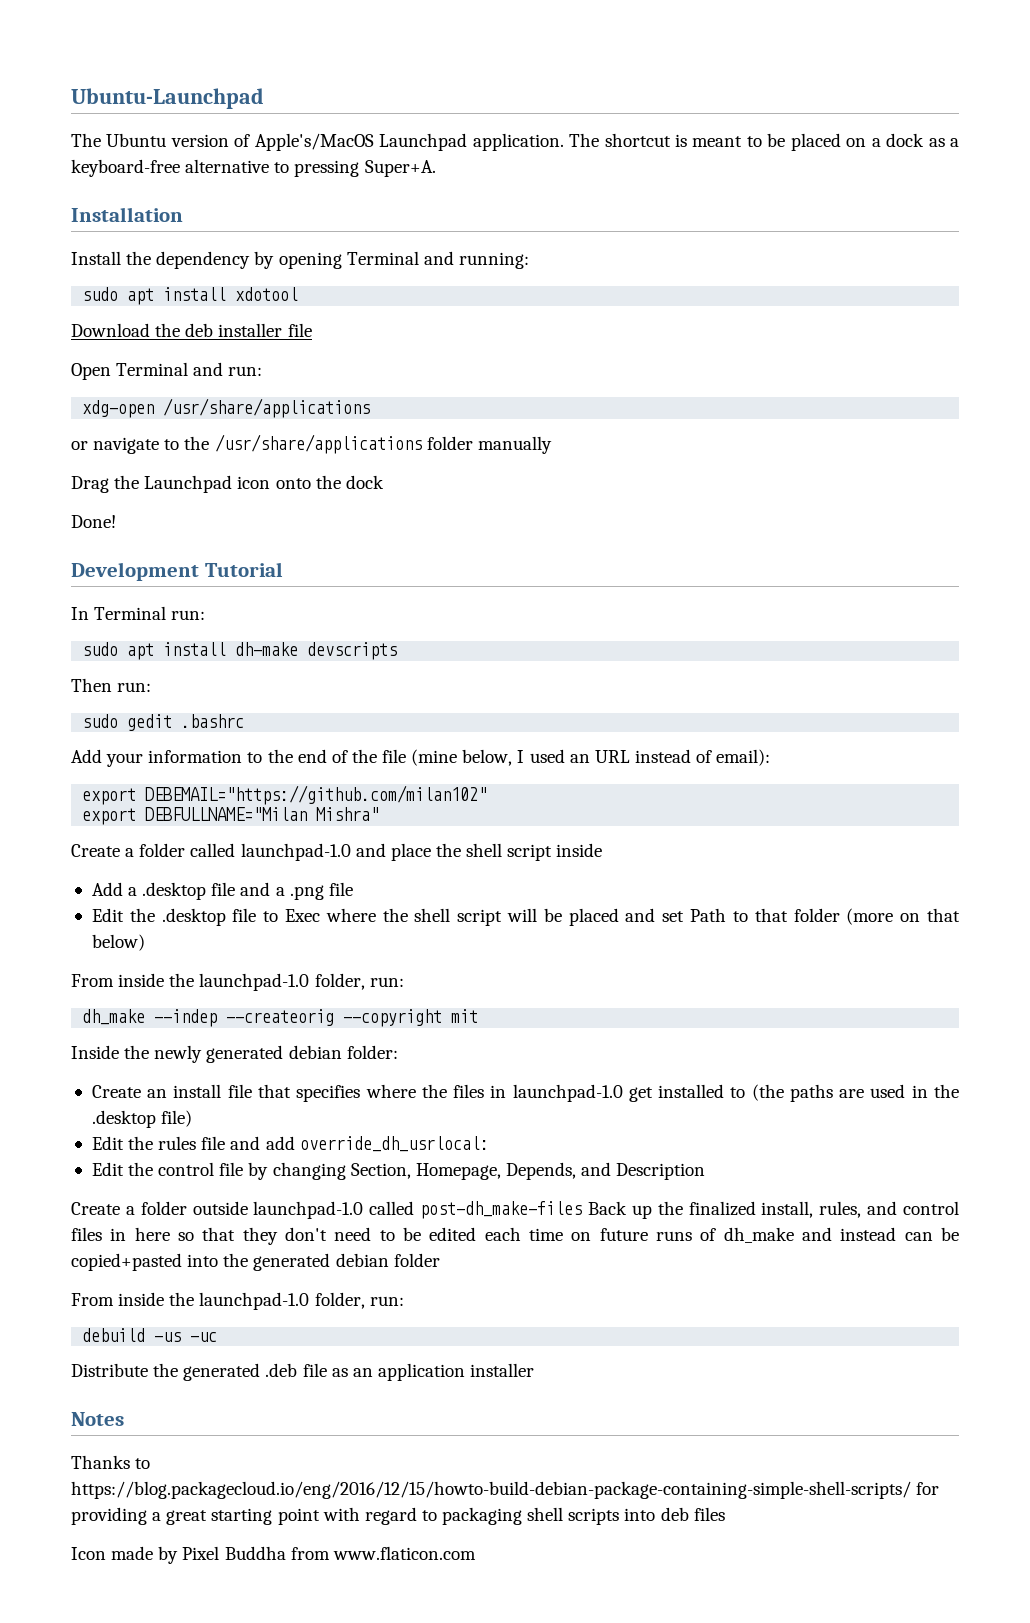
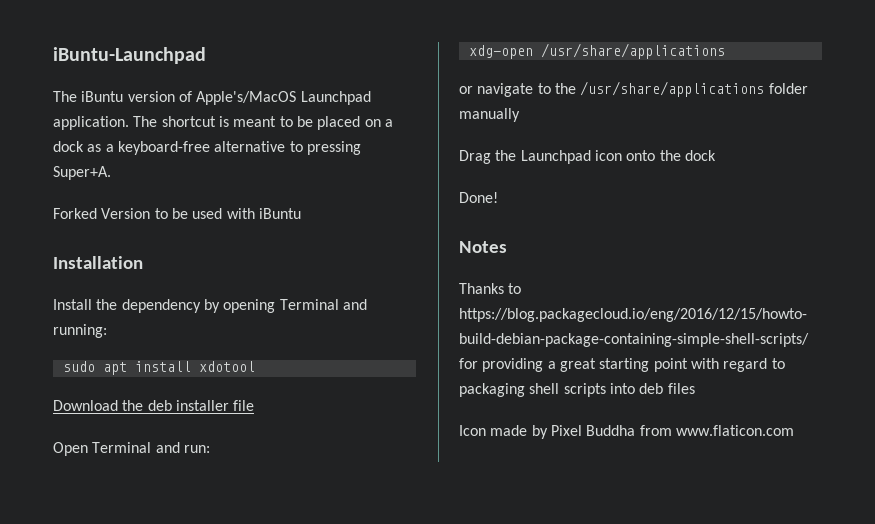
[71,88,264,109] [71,133,167,147] Ubuntu-Launchpad // The Ubuntu -> [53,47,206,64] [53,91,124,102] iBuntu-Launchpad // The iBuntu
(436, 168) none -> [53,208,301,219] // Forked Version to be used with iBuntu
[71,562,283,581] [71,606,206,620] [82,642,398,660] [71,678,152,692] [82,714,245,731] [71,749,771,767] [82,785,488,805] [82,807,380,825] [71,843,603,861] [91,882,353,900] [91,908,960,926] [91,934,145,951] [71,973,404,991] [82,1009,479,1027] [71,1045,398,1063] [91,1084,959,1102] [91,1110,193,1128] [91,1136,489,1152] [91,1162,706,1180] [71,1201,960,1219] [71,1227,960,1245] [71,1253,440,1271] [71,1292,404,1310] [82,1328,218,1342] [71,1363,535,1381] // Development Tutorial // In Terminal run: // sudo apt install dh-make devscripts // Then run: // sudo gedit .bashrc // Add your information to the end of the file (mine below, I used an URL instead of email): // export DEBEMAIL="https://github.com/milan102" // export DEBFULLNAME="Milan Mishra" // Create a folder called launchpad-1.0 and place the shell script inside // Add a .desktop file and a .png file // Edit the .desktop file to Exec where the shell script will be placed and set Path to that folder (more on that below) // From inside the launchpad-1.0 folder, run: // dh_make --indep --createorig --copyright mit // Inside the newly generated debian folder: // Create an install file that specifies where the files in launchpad-1.0 get installed to (the paths are used in the .desktop file) // Edit the rules file and add override_dh_usrlocal: // Edit the control file by changing Section, Homepage, Depends, and Description // Create a folder outside launchpad-1.0 called post-dh_make-files Back up the finalized install, rules, and control files in here so that they don't need to be edited each time on future runs of dh_make and instead can be copied+pasted into the generated debian folder // From inside the launchpad-1.0 folder, run: // debuild -us -uc // Distribute the generated .deb file as an application installer -> (498, 197) none

